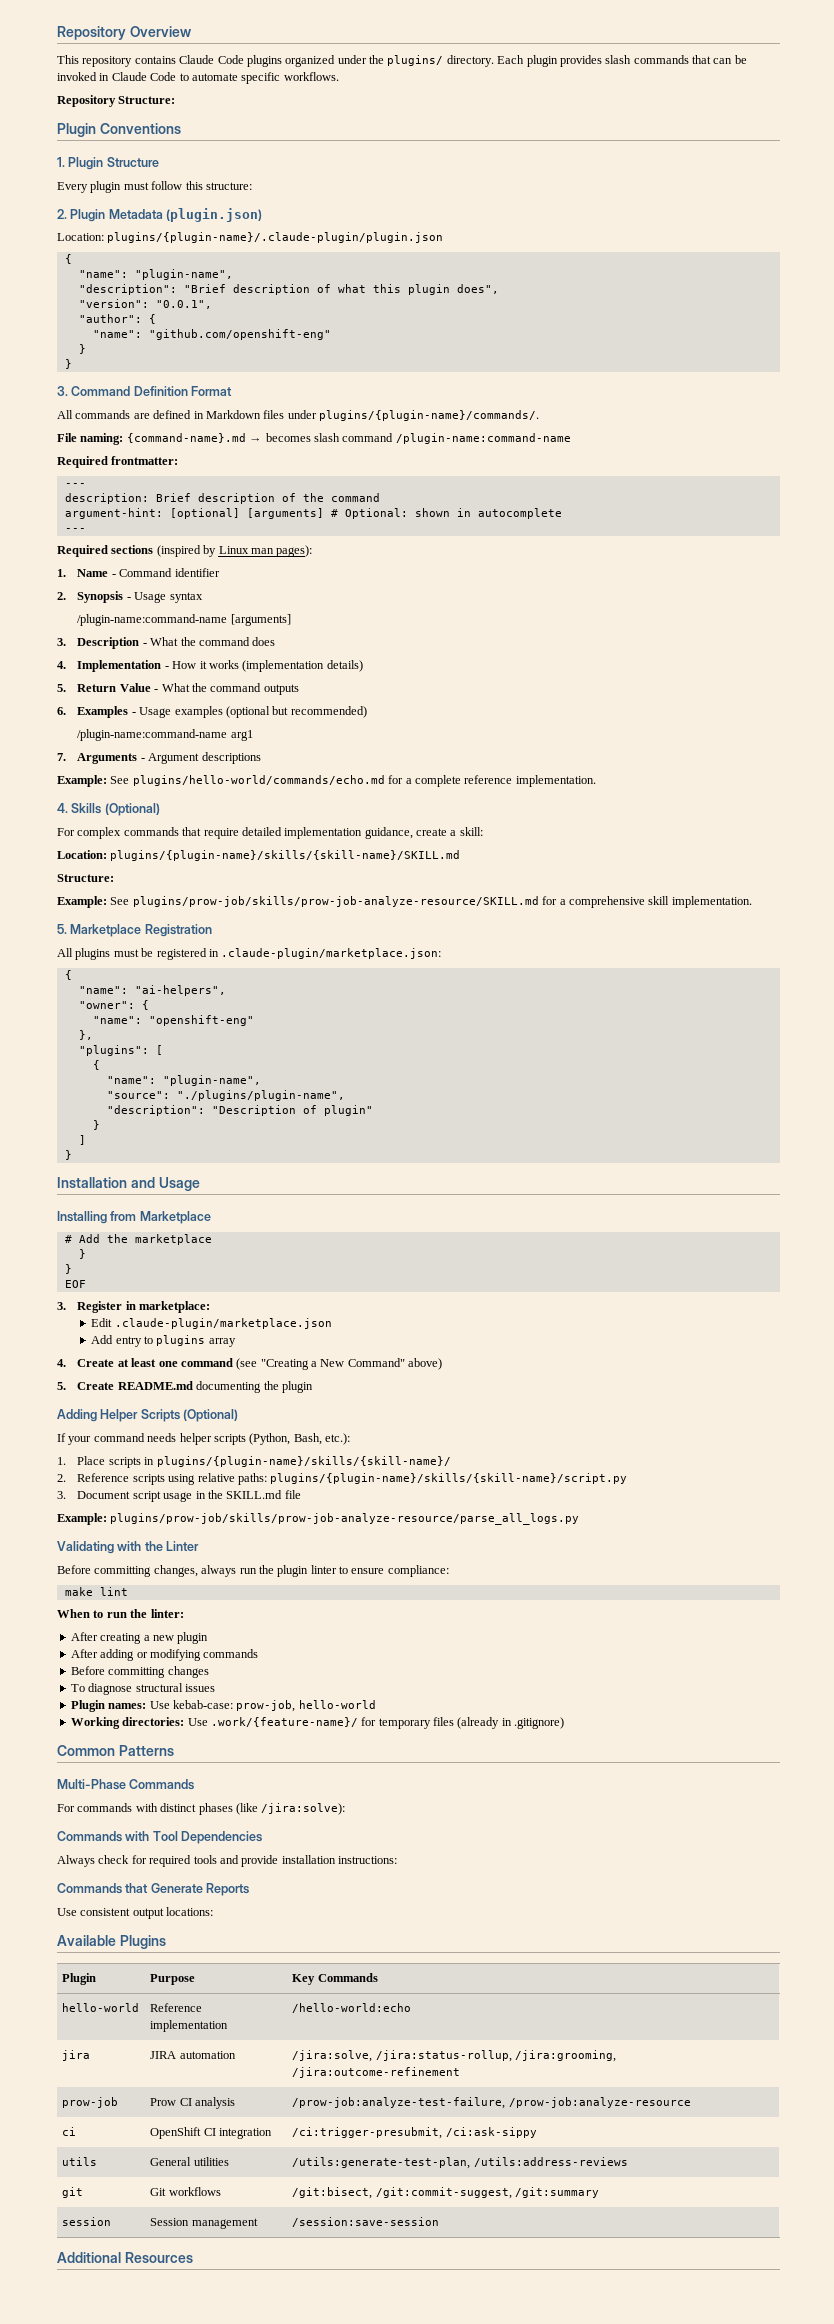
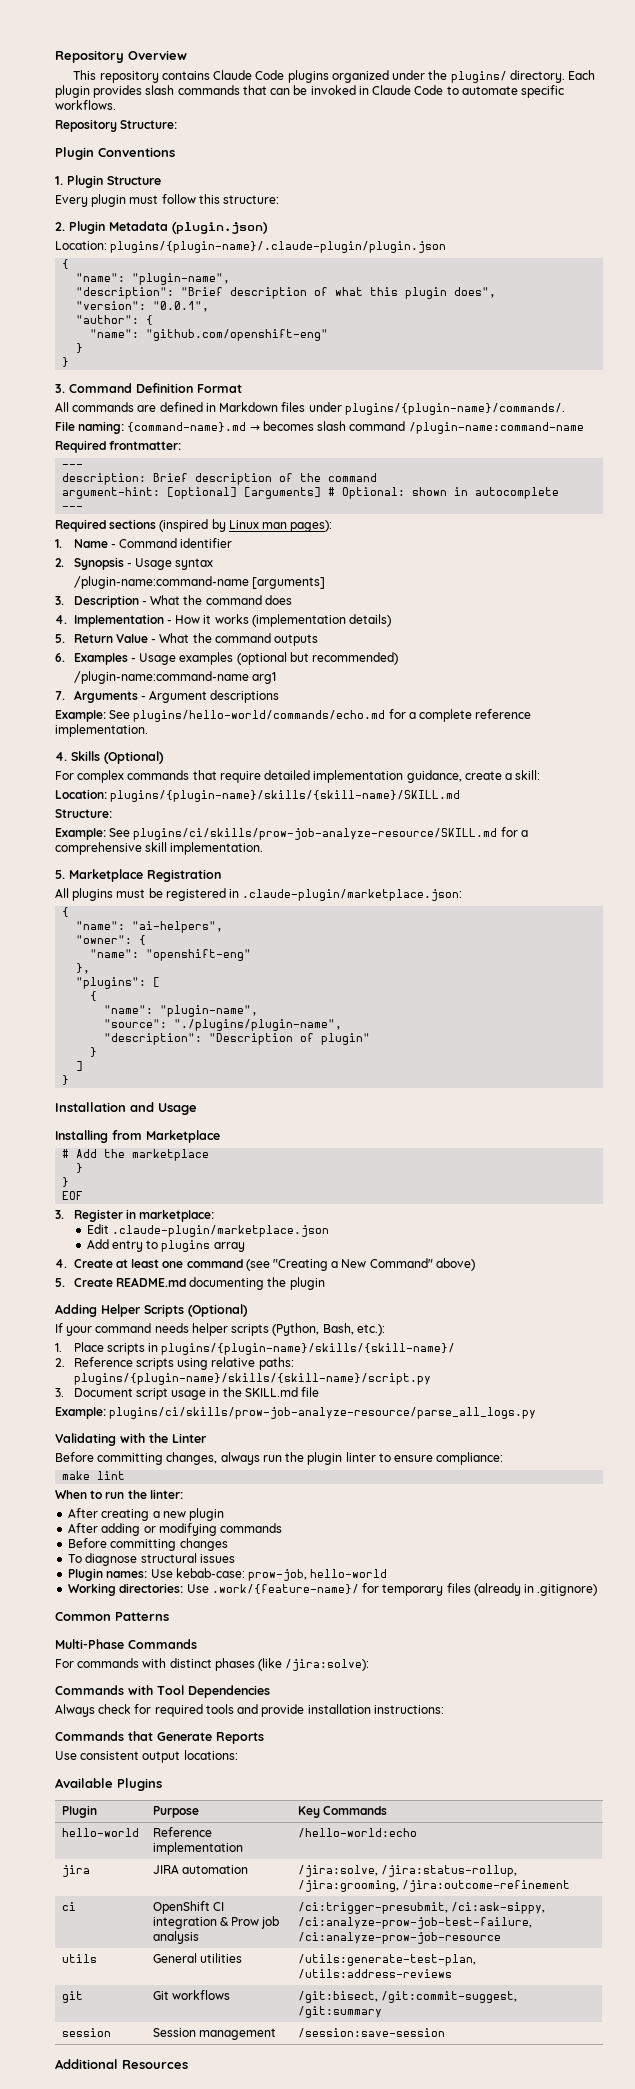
[132,896,539,907] plugins/prow-job/skills/prow-job-analyze-resource/SKILL.md -> [133,828,498,840] plugins/ci/skills/prow-job-analyze-resource/SKILL.md
[110,1513,580,1525] plugins/prow-job/skills/prow-job-analyze-resource/parse_all_logs.py -> [109,1407,537,1419] plugins/ci/skills/prow-job-analyze-resource/parse_all_logs.py
[62,2097,119,2108] [150,2097,236,2109] [292,2097,691,2109] [62,2127,77,2136] [150,2127,273,2139] [292,2127,537,2139] prow-job | Prow CI analysis | /prow-job:analyze-test-failure, /prow-job:analyze-resource // ci | OpenShift CI integration | /ci:trigger-presubmit, /ci:ask-sippy -> [61,1902,76,1911] [152,1901,224,1914] [152,1916,280,1929] [152,1931,199,1944] [297,1902,545,1914] [297,1917,532,1929] [297,1932,501,1944] ci | OpenShift CI integration & Prow job analysis | /ci:trigger-presubmit, /ci:ask-sippy, /ci:analyze-prow-job-test-failure, /ci:analyze-prow-job-resource

